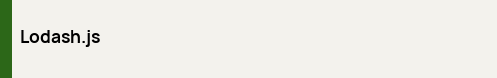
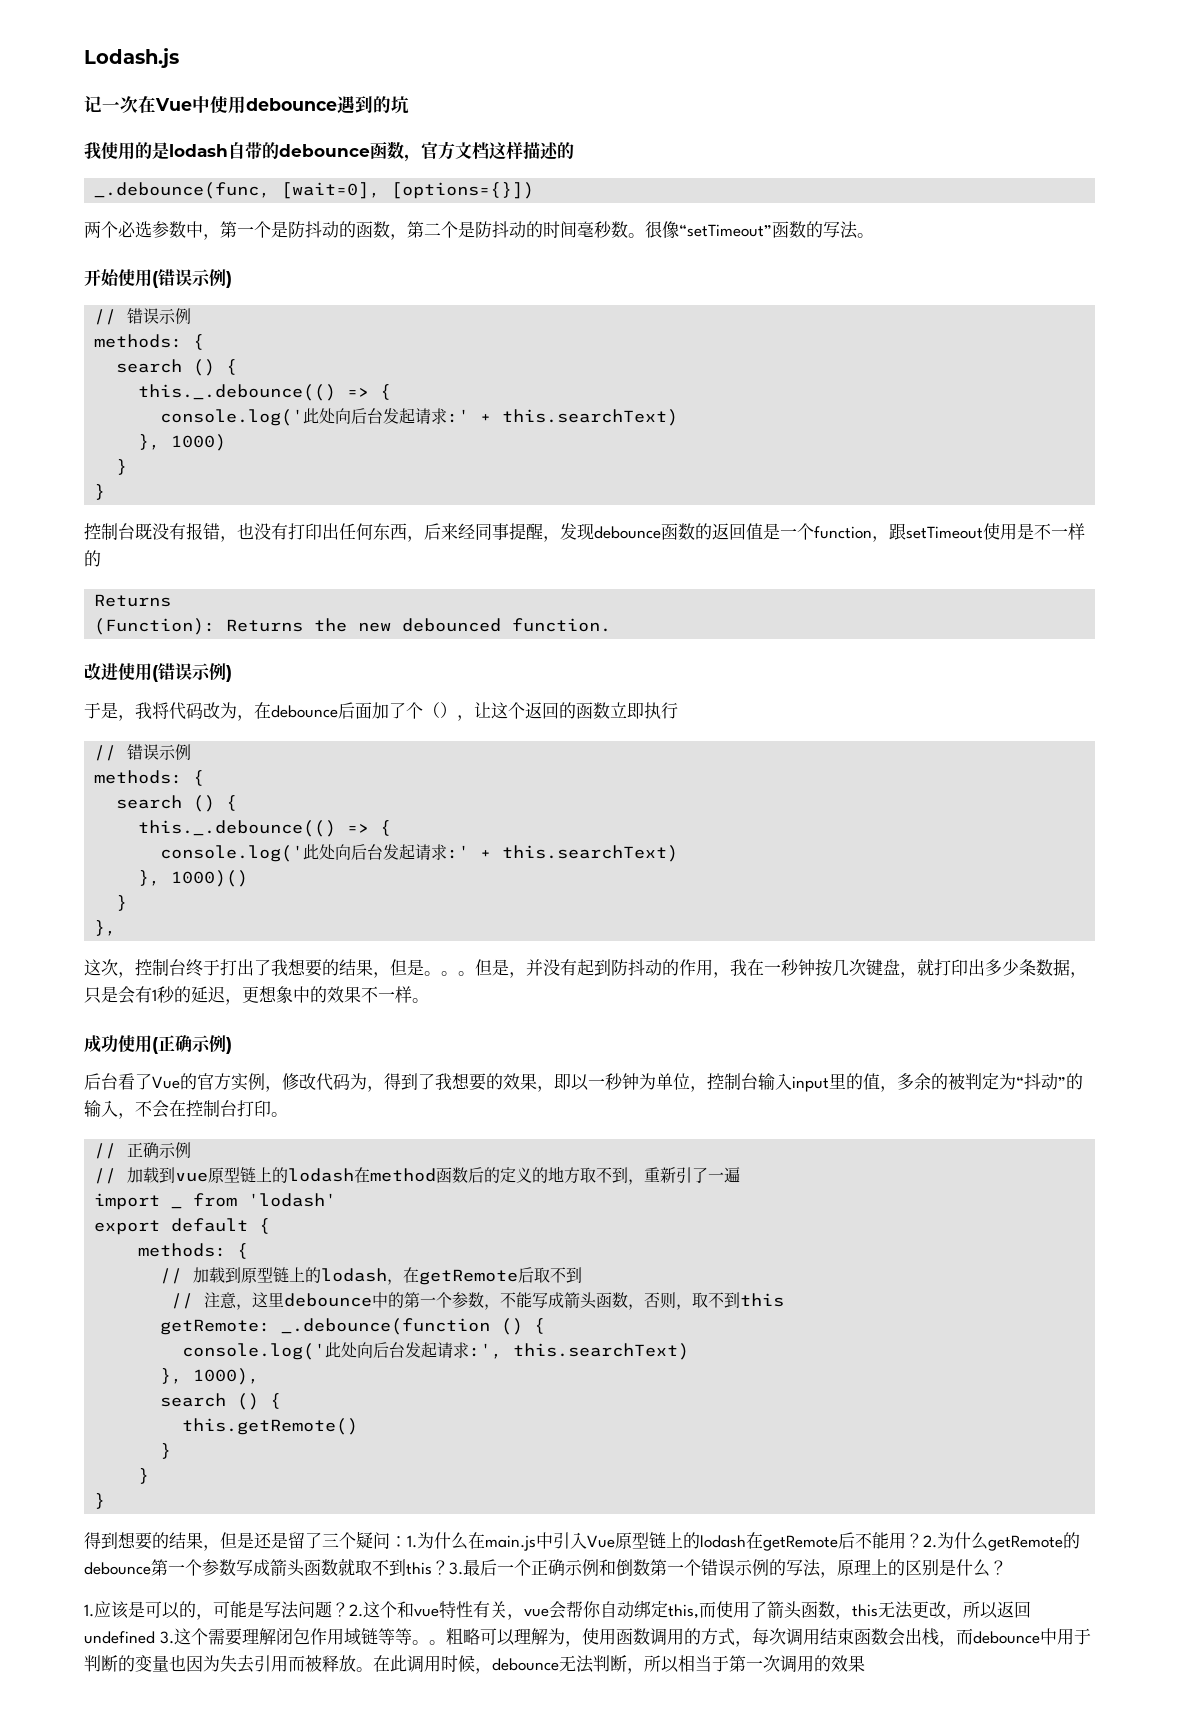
(100, 38) none -> [84,95,409,114] [84,141,574,162] [94,182,535,199] [84,221,874,240] [84,269,232,288] [94,308,192,325] [94,334,205,350] [116,359,238,376] [138,384,392,401] [160,408,679,426] [138,434,227,451] [116,459,128,475] [94,484,106,500] [84,523,1085,542] [84,550,101,567] [94,594,172,607] [94,618,612,635] [84,663,232,682] [84,702,678,721] [94,744,192,761] [94,770,205,786] [116,795,238,812] [138,820,392,837] [160,844,679,862] [138,870,249,887] [116,895,128,911] [94,920,117,936] [84,958,1087,978] [84,986,429,1005] [84,1034,232,1054] [84,1073,1083,1092] [84,1100,288,1119] [94,1142,192,1159] [94,1166,741,1185] [94,1193,337,1210] [94,1218,271,1235] [138,1243,249,1259] [160,1267,583,1285] [171,1292,785,1310] [160,1318,546,1335] [182,1342,690,1360] [160,1368,260,1385] [160,1393,282,1410] [182,1418,359,1435] [160,1443,172,1459] [138,1468,150,1484] [94,1493,106,1509] [84,1531,1080,1551] [84,1558,1007,1578] [84,1600,1031,1620] [84,1627,1091,1647] [84,1655,865,1674] // 记一次在Vue中使用debounce遇到的坑 // 我使用的是lodash自带的debounce函数，官方文档这样描述的 // _.debounce(func, [wait=0], [options={}]) // 两个必选参数中，第一个是防抖动的函数，第二个是防抖动的时间毫秒数。很像“setTimeout”函数的写法。 // 开始使用(错误示例) // // 错误示例 // methods: { // search () { // this._.debounce(() => { // console.log('此处向后台发起请求:' + this.searchText) // }, 1000) // } // } // 控制台既没有报错，也没有打印出任何东西，后来经同事提醒，发现debounce函数的返回值是一个function，跟setTimeout使用是不一样的 // Returns // (Function): Returns the new debounced function. // 改进使用(错误示例) // 于是，我将代码改为，在debounce后面加了个（），让这个返回的函数立即执行 // // 错误示例 // methods: { // search () { // this._.debounce(() => { // console.log('此处向后台发起请求:' + this.searchText) // }, 1000)() // } // }, // 这次，控制台终于打出了我想要的结果，但是。。。但是，并没有起到防抖动的作用，我在一秒钟按几次键盘，就打印出多少条数据，只是会有1秒的延迟，更想象中的效果不一样。 // 成功使用(正确示例) // 后台看了Vue的官方实例，修改代码为，得到了我想要的效果，即以一秒钟为单位，控制台输入input里的值，多余的被判定为“抖动”的输入，不会在控制台打印。 // // 正确示例 // // 加载到vue原型链上的lodash在method函数后的定义的地方取不到，重新引了一遍 // import _ from 'lodash' // export default { // methods: { // // 加载到原型链上的lodash，在getRemote后取不到 // // 注意，这里debounce中的第一个参数，不能写成箭头函数，否则，取不到this // getRemote: _.debounce(function () { // console.log('此处向后台发起请求:', this.searchText) // }, 1000), // search () { // this.getRemote() // } // } // } // 得到想要的结果，但是还是留了三个疑问：1.为什么在main.js中引入Vue原型链上的lodash在getRemote后不能用？2.为什么getRemote的debounce第一个参数写成箭头函数就取不到this？3.最后一个正确示例和倒数第一个错误示例的写法，原理上的区别是什么？ // 1.应该是可以的，可能是写法问题？2.这个和vue特性有关，vue会帮你自动绑定this,而使用了箭头函数，this无法更改，所以返回undefined 3.这个需要理解闭包作用域链等等。。粗略可以理解为，使用函数调用的方式，每次调用结束函数会出栈，而debounce中用于判断的变量也因为失去引用而被释放。在此调用时候，debounce无法判断，所以相当于第一次调用的效果

